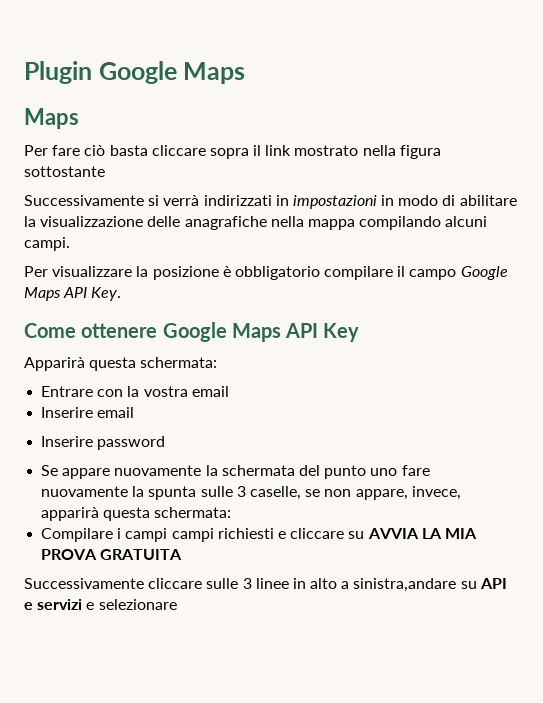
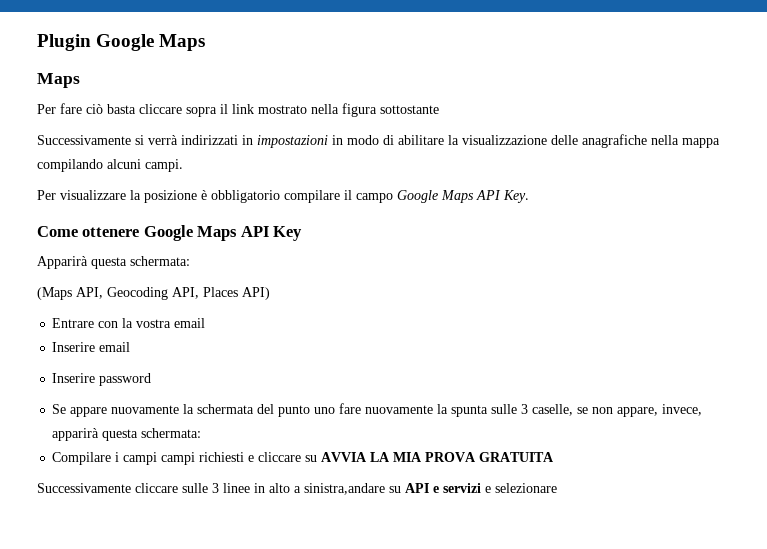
(218, 362) none -> [37,287,270,300] // (Maps API, Geocoding API, Places API)

